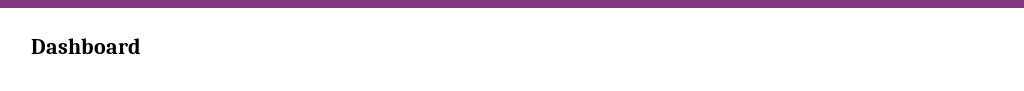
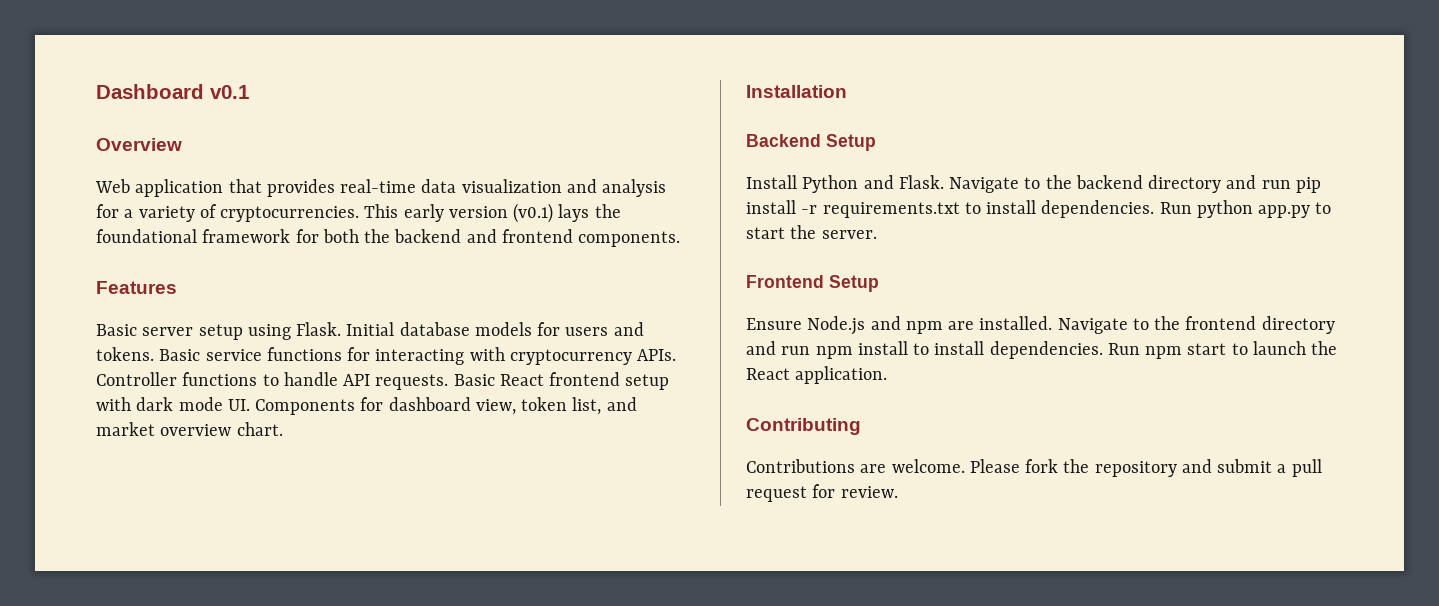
(141, 46) none -> [210,85,249,99] [96,138,182,151] [95,179,667,197] [96,203,621,223] [96,229,681,247] [96,281,177,294] [96,322,644,340] [96,347,677,365] [96,372,670,390] [96,397,637,415] [96,422,283,436] [746,85,847,98] [746,134,876,151] [746,175,1321,193] [746,200,1332,218] [746,225,877,239] [746,275,879,292] [746,316,1335,335] [746,341,1338,359] [746,366,888,384] [746,418,861,435] [746,459,1322,477] [746,484,898,502] v0.1 // Overview // Web application that provides real-time data visualization and analysis for a variety of cryptocurrencies. This early version (v0.1) lays the foundational framework for both the backend and frontend components. // Features // Basic server setup using Flask. Initial database models for users and tokens. Basic service functions for interacting with cryptocurrency APIs. Controller functions to handle API requests. Basic React frontend setup with dark mode UI. Components for dashboard view, token list, and market overview chart. // Installation // Backend Setup // Install Python and Flask. Navigate to the backend directory and run pip install -r requirements.txt to install dependencies. Run python app.py to start the server. // Frontend Setup // Ensure Node.js and npm are installed. Navigate to the frontend directory and run npm install to install dependencies. Run npm start to launch the React application. // Contributing // Contributions are welcome. Please fork the repository and submit a pull request for review.

